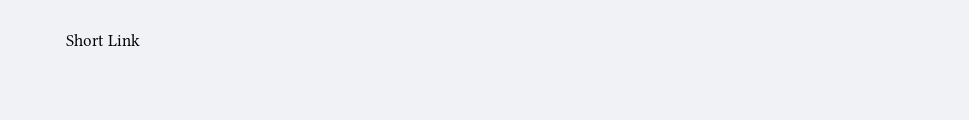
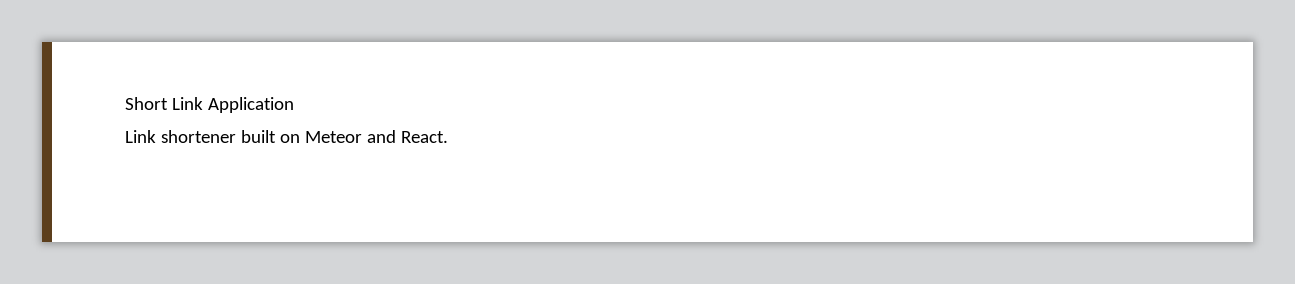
(140, 40) none -> [207,97,294,113] [125,130,448,143] Application // Link shortener built on Meteor and React.

